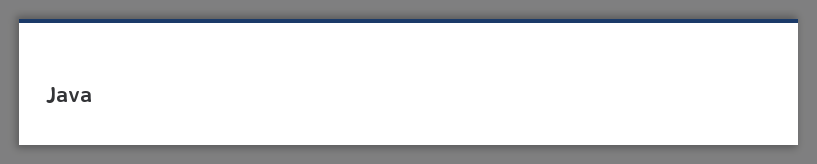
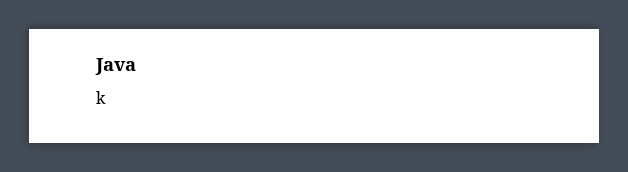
(92, 95) none -> [96,91,106,104] // k

